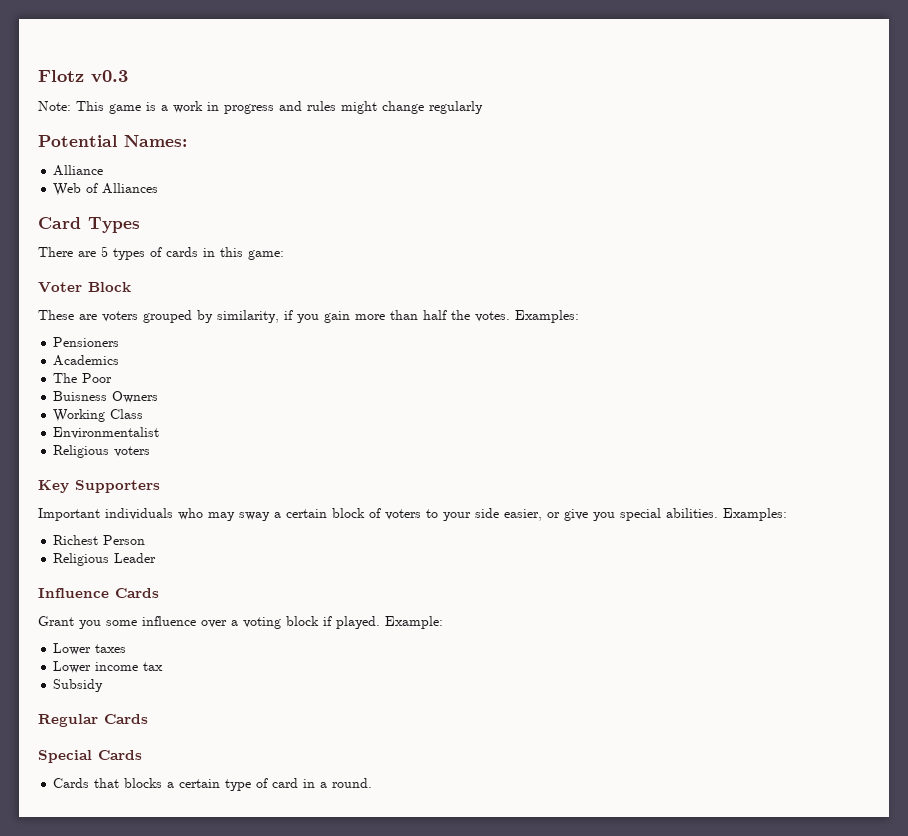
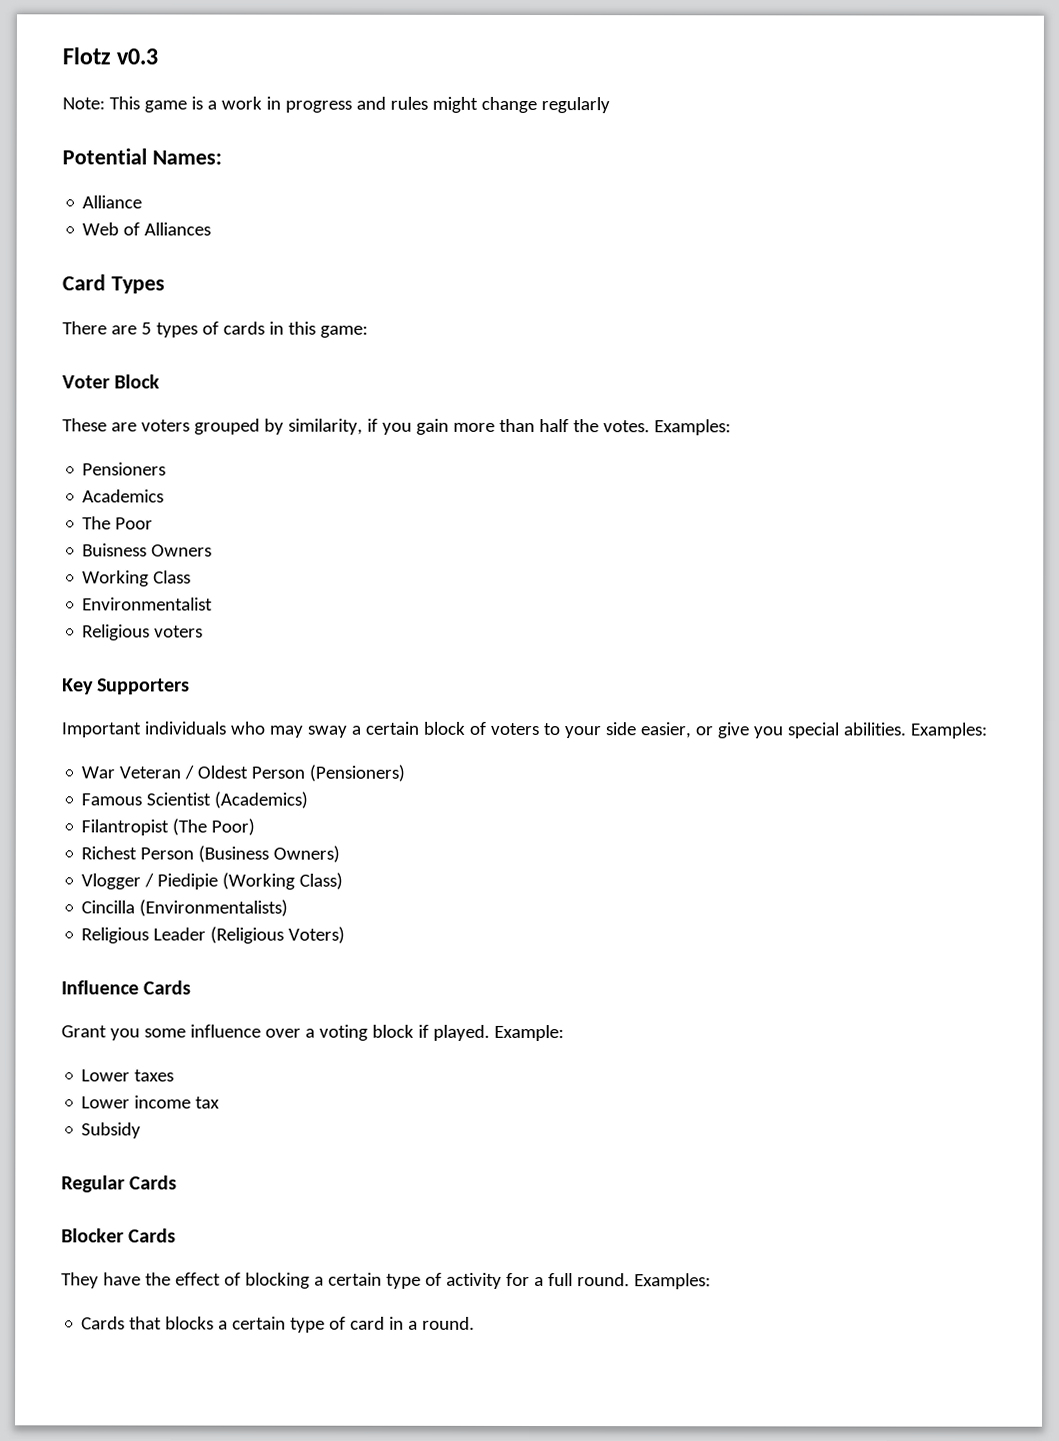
[53,535,146,545] Richest Person -> [81,764,406,782] [81,791,309,809] [81,818,256,836] [81,845,341,863] [81,872,344,890] [81,899,289,917] War Veteran / Oldest Person (Pensioners) // Famous Scientist (Academics) // Filantropist (The Poor) // Richest Person (Business Owners) // Vlogger / Piedipie (Working Class) // Cincilla (Environmentalists)
(157, 558) none -> [210,926,346,944] (Religious Voters)
[38,750,142,763] Special Cards -> [61,1228,177,1243] [61,1272,711,1290] Blocker Cards // They have the effect of blocking a certain type of activity for a full round. Examples:

